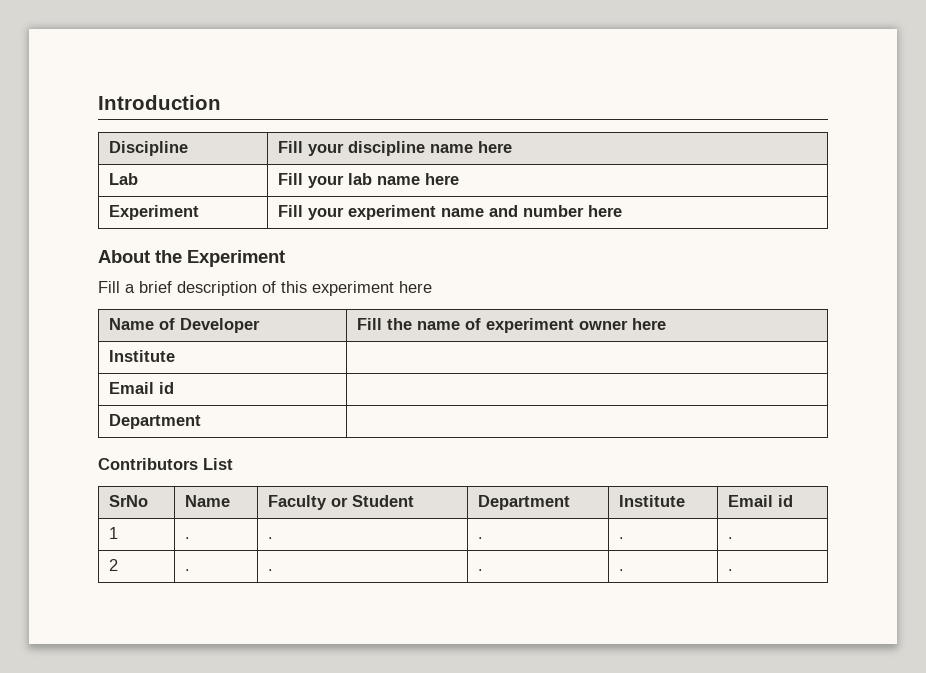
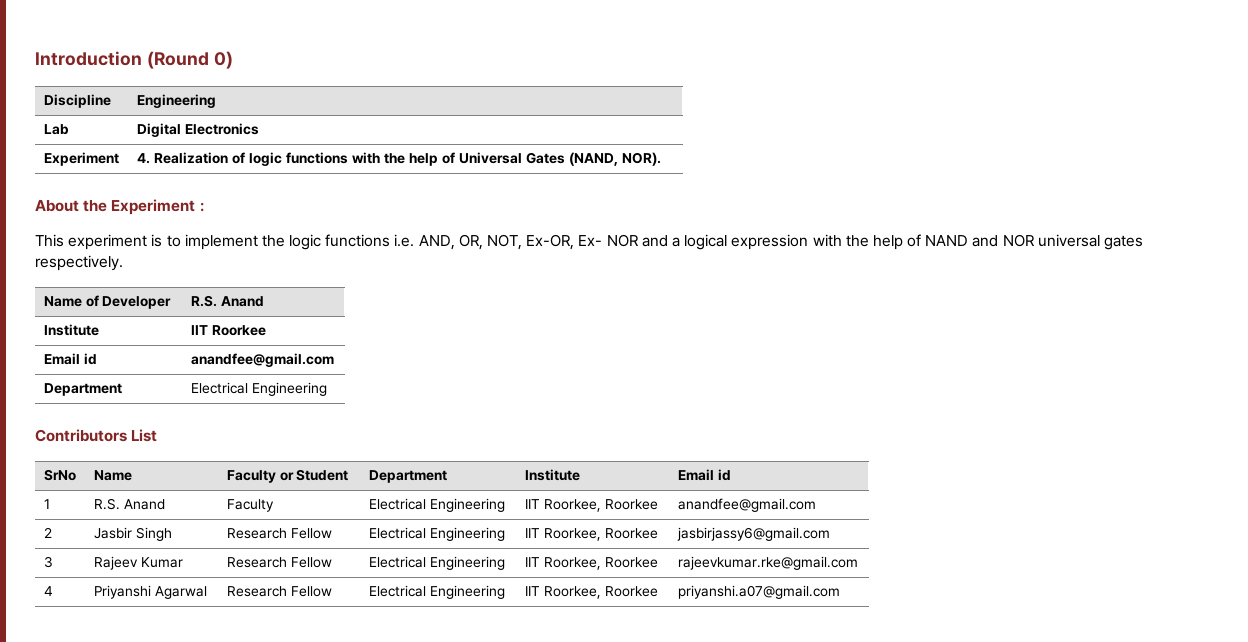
(221, 102) none -> [146,51,233,69] (Round 0)
[278,141,513,156] [109,173,139,185] [278,173,460,188] [109,205,200,220] [278,205,623,220] [98,250,285,267] [98,281,432,296] [109,318,261,333] [357,318,667,333] [109,350,176,362] Fill your discipline name here // Lab | Fill your lab name here // Experiment | Fill your experiment name and number here // About the Experiment // Fill a brief description of this experiment here // Name of Developer | Fill the name of experiment owner here // Institute | -> [136,94,216,108] [43,124,69,135] [136,123,259,137] [43,152,119,166] [136,152,661,166] [35,199,204,215] [35,234,1143,250] [35,255,123,271] [43,295,172,309] [190,295,264,307] [43,324,99,336] [190,325,266,336] Engineering // Lab | Digital Electronics // Experiment | 4. Realization of logic functions with the help of Universal Gates (NAND, NOR). // About the Experiment : // This experiment is to implement the logic functions i.e. AND, OR, NOT, Ex-OR, Ex- NOR and a logical expression with the help of NAND and NOR universal gates respectively. // Name of Developer | R.S. Anand // Institute | IIT Roorkee
[109,414,202,429] // Department | -> [190,353,334,367] [43,383,122,396] [190,382,327,396] anandfee@gmail.com // Department | Electrical Engineering
[185,537,191,539] [268,537,274,539] [478,537,484,539] [619,537,625,539] [728,537,734,539] [109,559,119,571] [185,569,191,571] [268,569,274,571] [478,569,484,571] [619,569,625,571] [728,569,734,571] . | . | . | . | . // 2 | . | . | . | . | . -> [93,498,165,510] [226,499,274,512] [368,498,505,512] [524,499,658,512] [677,498,816,512] [43,527,52,538] [93,527,172,541] [226,528,332,539] [368,527,505,541] [524,528,658,541] [676,527,830,541] [43,556,53,568] [93,556,183,570] [226,557,332,568] [368,556,505,570] [524,557,658,570] [677,556,858,570] [43,586,53,596] [93,585,207,599] [226,586,332,597] [368,585,505,599] [524,586,658,599] [677,585,840,599] R.S. Anand | Faculty | Electrical Engineering | IIT Roorkee, Roorkee | anandfee@gmail.com // 2 | Jasbir Singh | Research Fellow | Electrical Engineering | IIT Roorkee, Roorkee | jasbirjassy6@gmail.com // 3 | Rajeev Kumar | Research Fellow | Electrical Engineering | IIT Roorkee, Roorkee | rajeevkumar.rke@gmail.com // 4 | Priyanshi Agarwal | Research Fellow | Electrical Engineering | IIT Roorkee, Roorkee | priyanshi.a07@gmail.com

